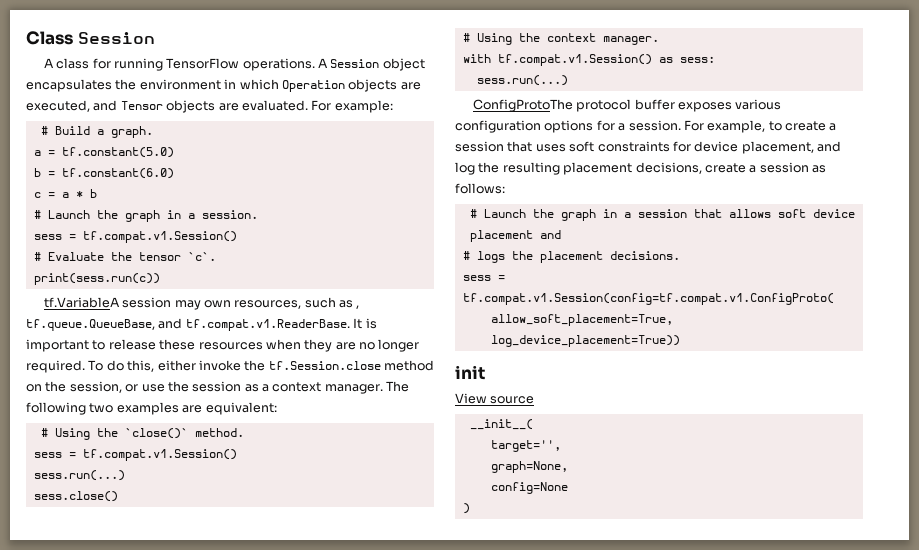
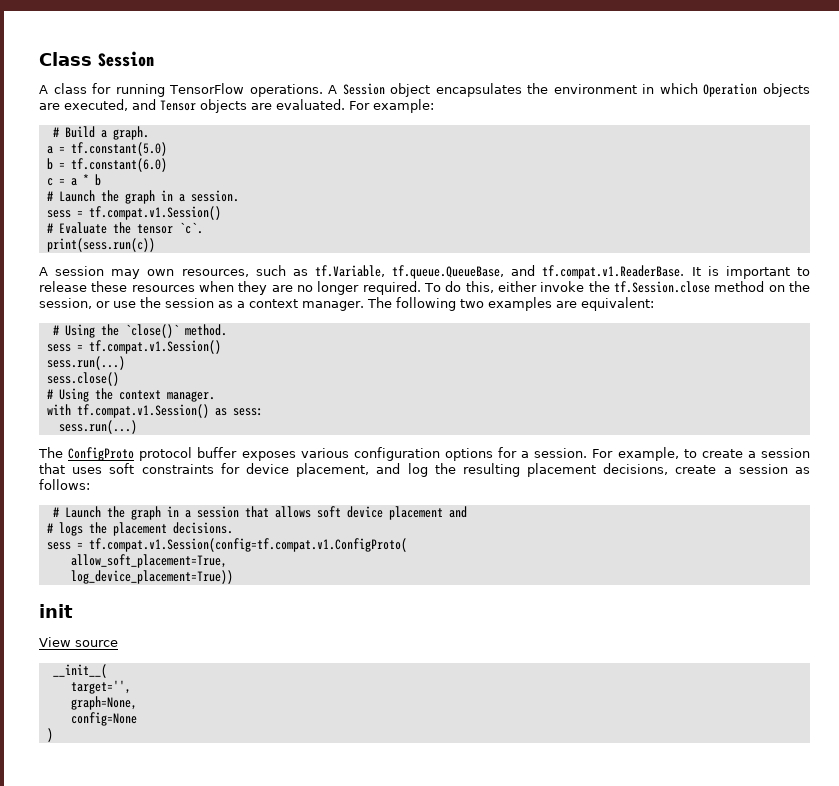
[43,297,120,308] tf.VariableA -> [39,267,48,276] A
[356,305,360,309] , -> [315,265,385,277] tf.Variable,
[472,99,573,112] ConfigProtoThe -> [38,447,135,461] The ConfigProto

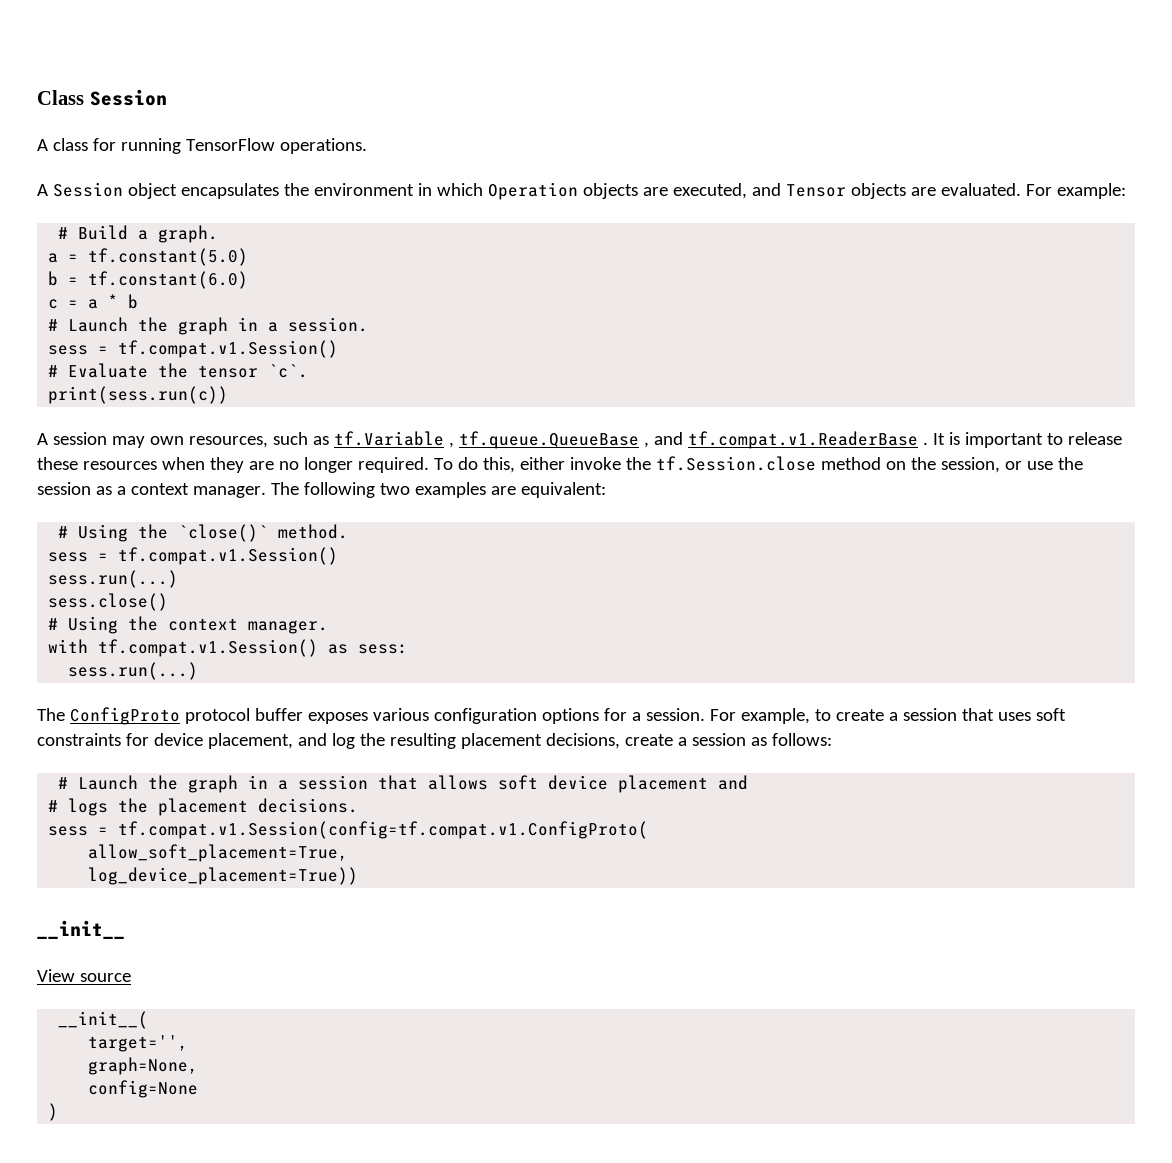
(323, 90) none -> (367, 146) //
[315,265,685,279] tf.Variable, tf.queue.QueueBase, and tf.compat.v1.ReaderBase. -> [333,431,928,449] tf.Variable , tf.queue.QueueBase , and tf.compat.v1.ReaderBase .
[39,604,73,618] init -> [37,920,125,939] __init__

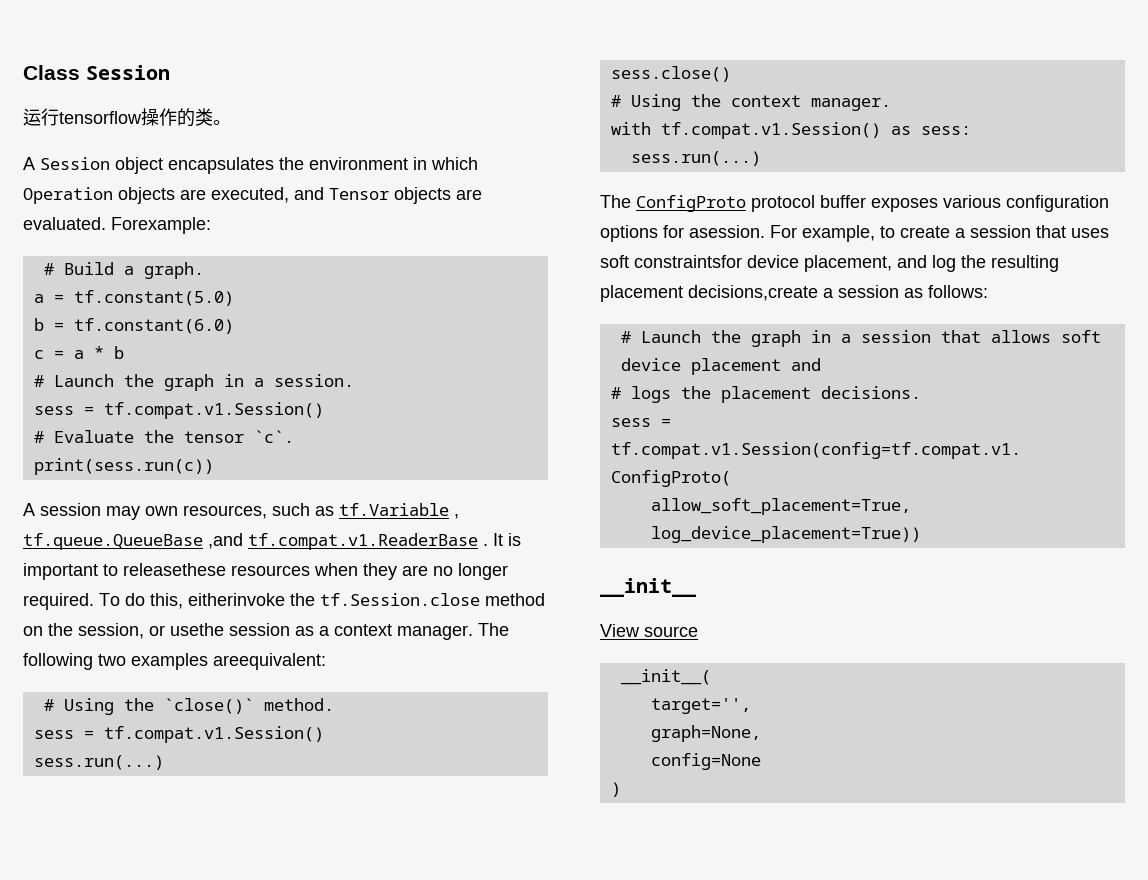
[37,138,367,154] A class for running TensorFlow operations. -> [23,108,231,127] 运行tensorflow操作的类。
[1025,183,1126,199] For example: -> [111,217,211,234] Forexample:
[643,432,683,448] , and -> [208,533,243,549] ,and
[1067,432,1122,445] [37,457,78,470] release these -> [123,563,226,576] releasethese
[519,457,621,470] either invoke -> [188,593,285,606] eitherinvoke
[1026,457,1083,470] use the -> [170,623,224,636] usethe
[490,482,606,498] are equivalent: -> [213,653,326,670] areequivalent:
[631,708,705,721] a session. -> [689,225,765,238] asession.
[37,733,149,746] constraints for -> [634,255,742,268] constraintsfor
[545,733,673,749] decisions, create -> [688,285,818,301] decisions,create

